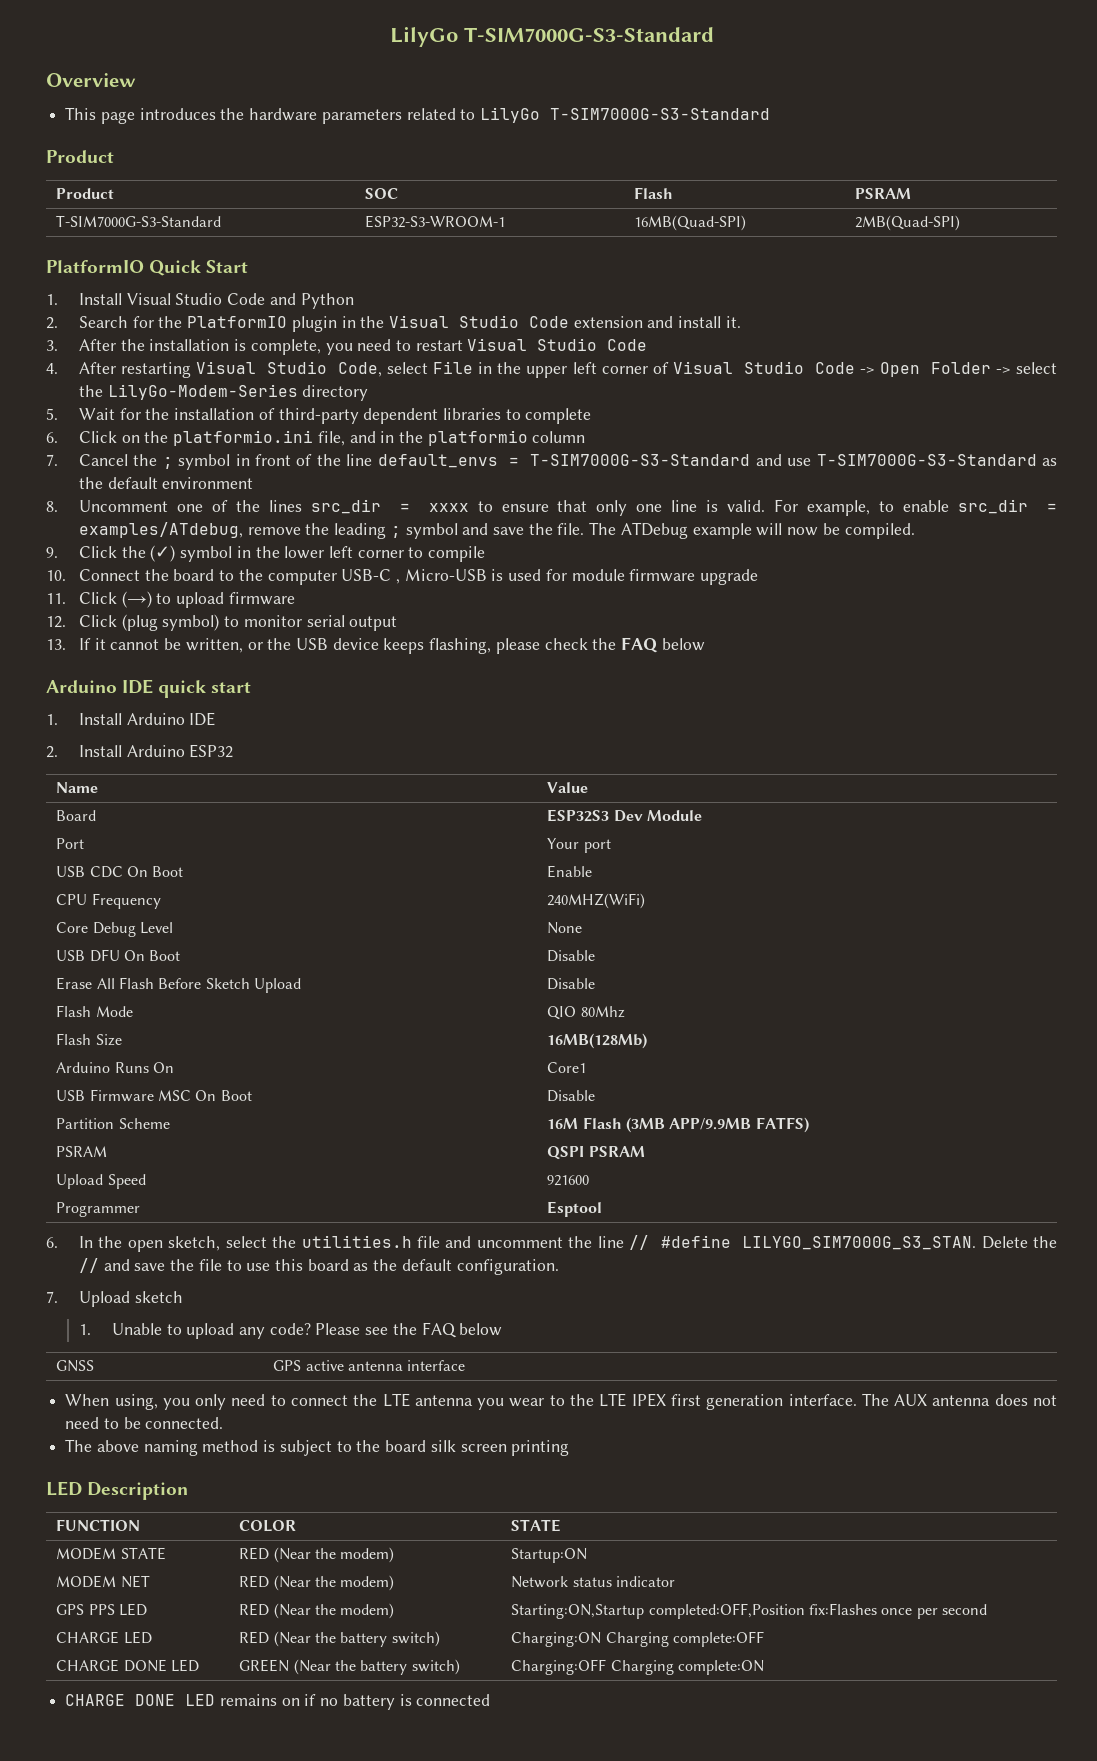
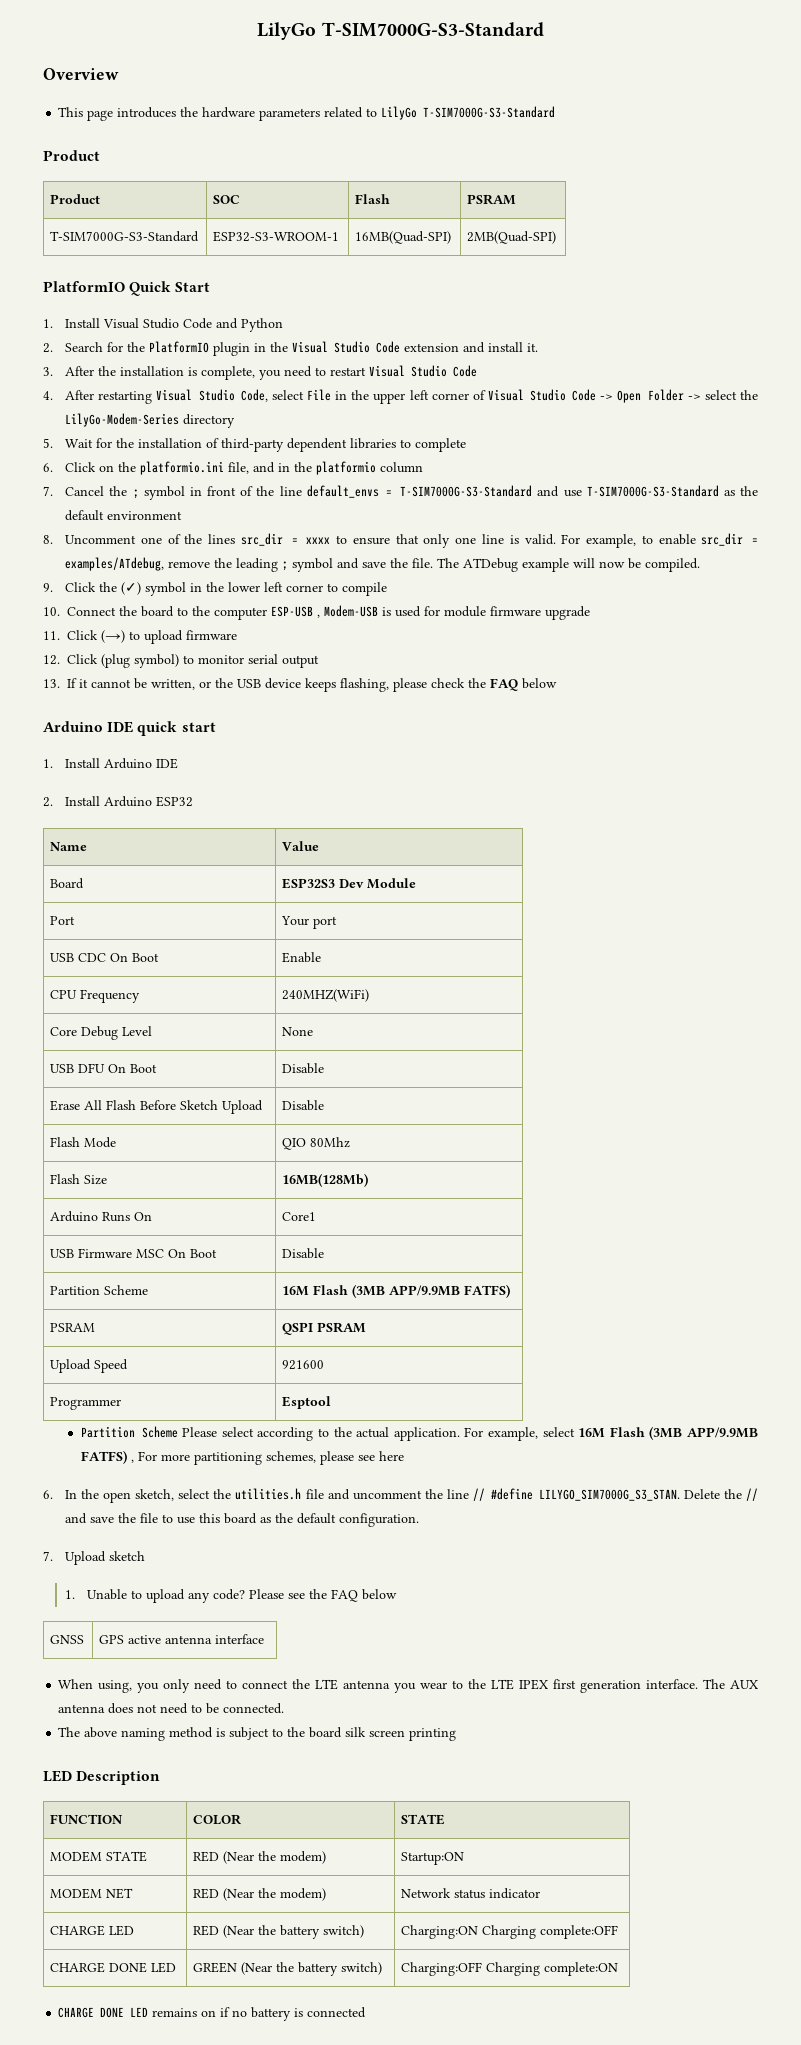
[341,569,487,584] USB-C , Micro-USB -> [271,605,378,618] ESP-USB , Modem-USB
(603, 1209) none -> [80,1426,759,1441] [80,1450,404,1465] // Partition Scheme Please select according to the actual application. For example, select 16M Flash (3MB APP/9.9MB FATFS) , For more partitioning schemes, please see here
[56,1603,147,1616] [239,1603,395,1619] [511,1603,987,1619] // GPS PPS LED | RED (Near the modem) | Starting:ON,Startup completed:OFF,Position fix:Flashes once per second -> (541, 1893) none

